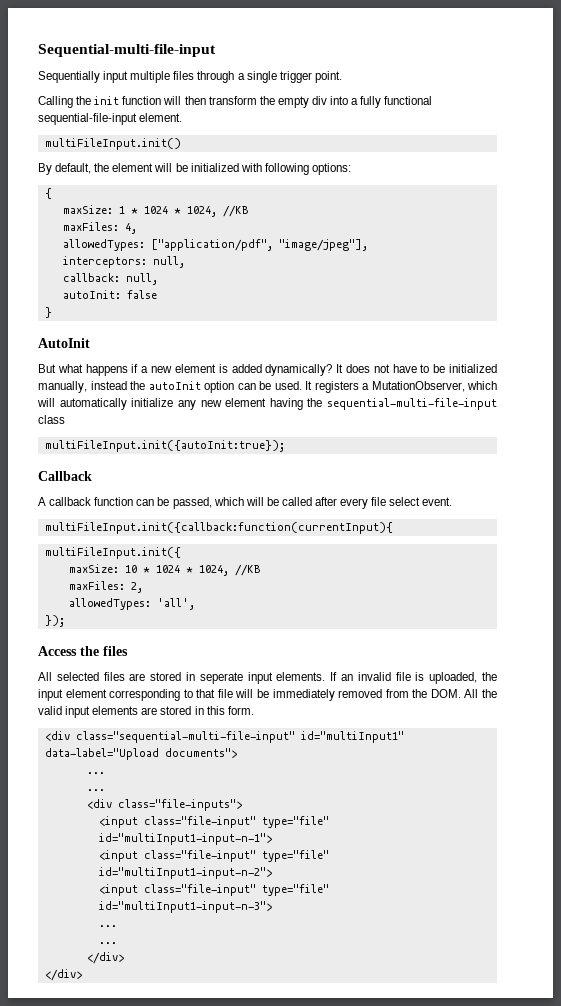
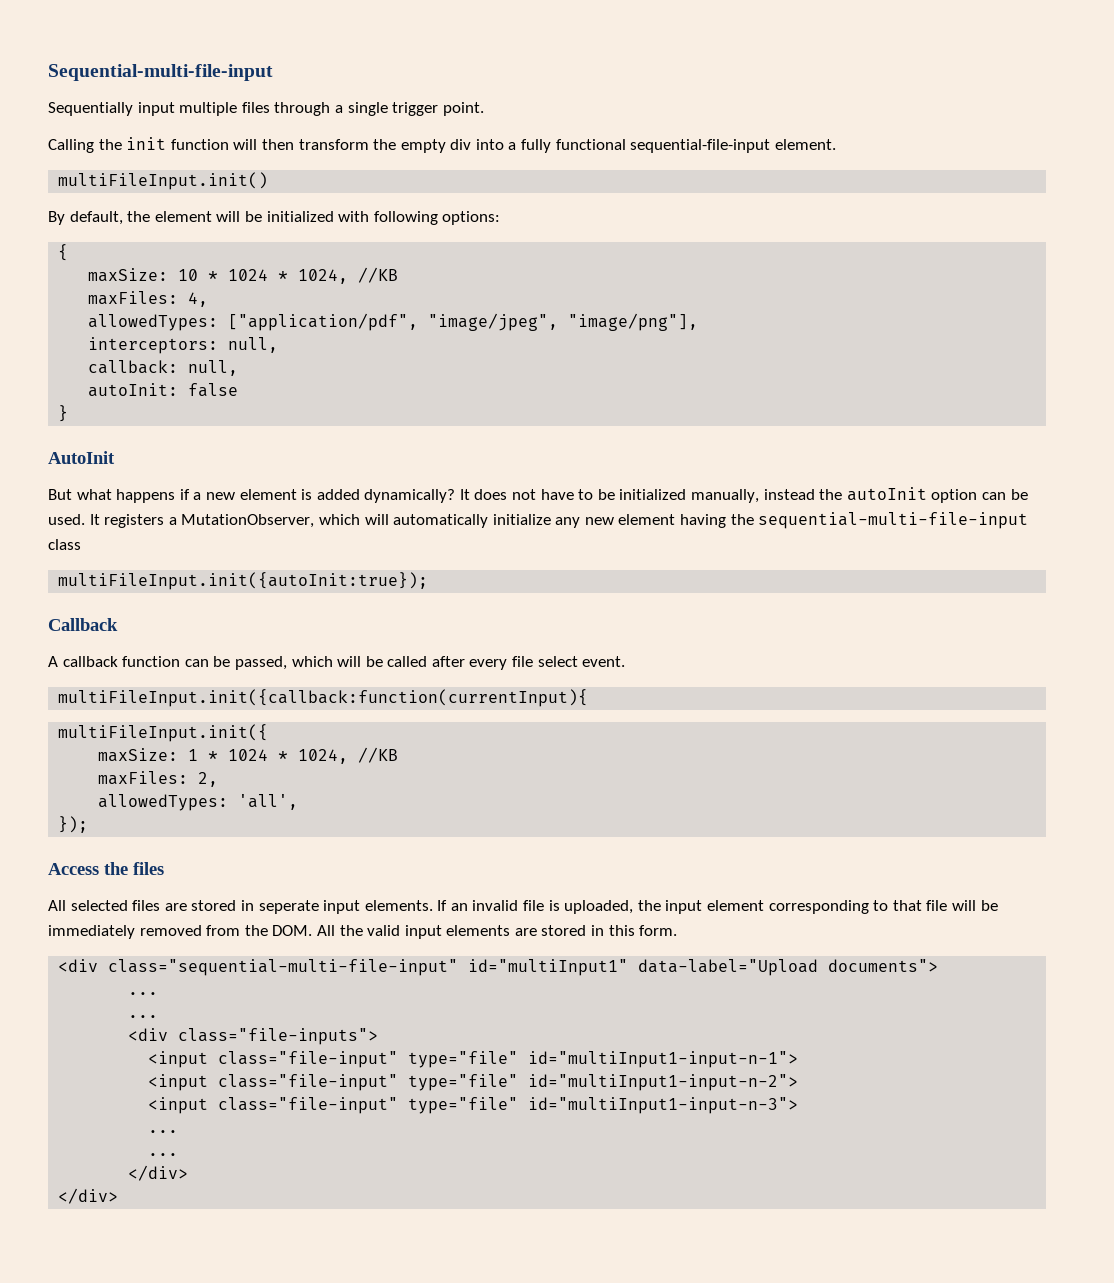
[118,206,125,214] 1 -> [178,269,199,281] 10
[278,239,368,251] "image/jpeg"], -> [428,313,699,331] "image/jpeg", "image/png"],
[124,565,137,573] 10 -> [188,749,199,761] 1

